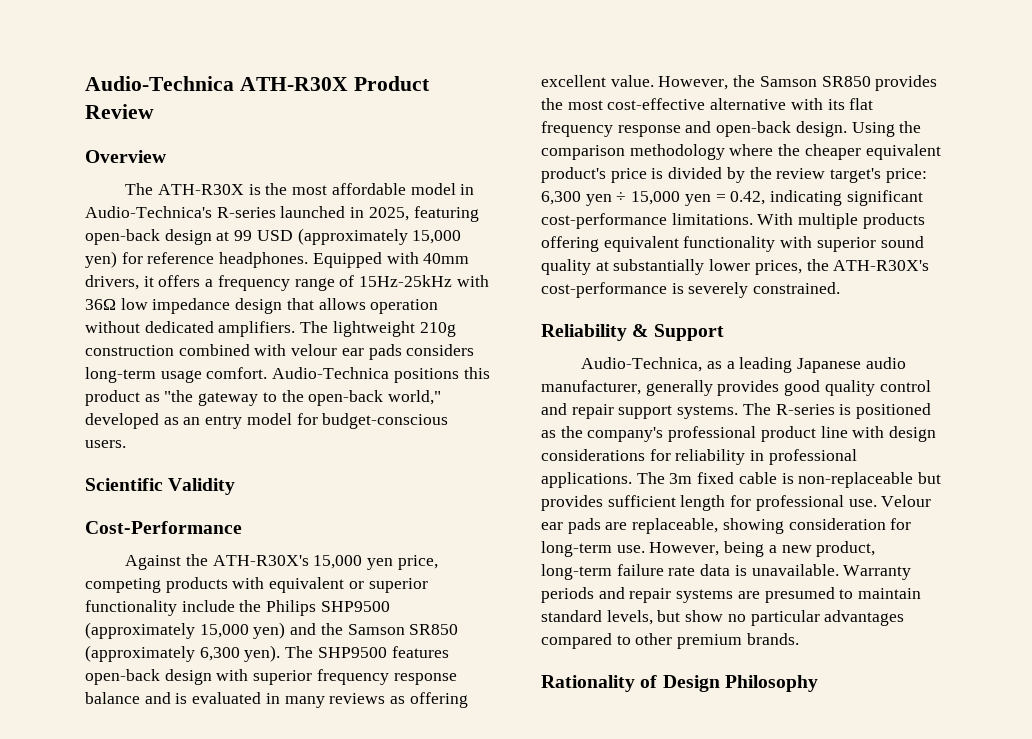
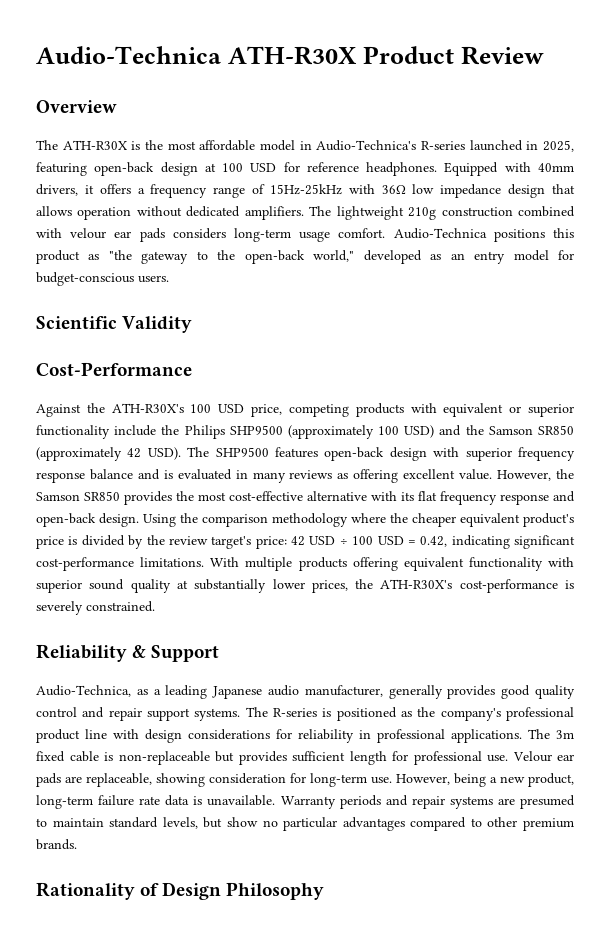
[234,228,462,245] [85,251,117,268] 99 USD (approximately 15,000 yen) -> [222,163,277,172] 100 USD
[313,555,394,570] 15,000 yen -> [190,404,245,413] 100 USD
[199,622,286,639] 15,000 yen) -> [378,425,435,438] 100 USD)
[199,645,281,662] 6,300 yen). -> [127,447,181,460] 42 USD).
[541,191,711,206] 6,300 yen ÷ 15,000 yen -> [291,536,404,546] 42 USD ÷ 100 USD

